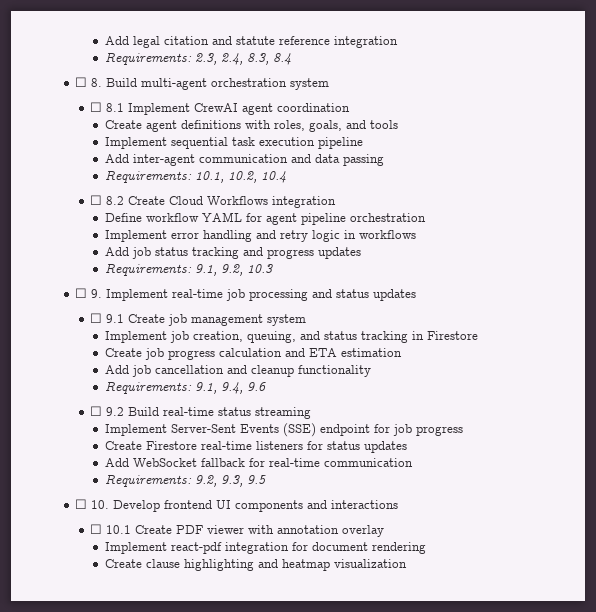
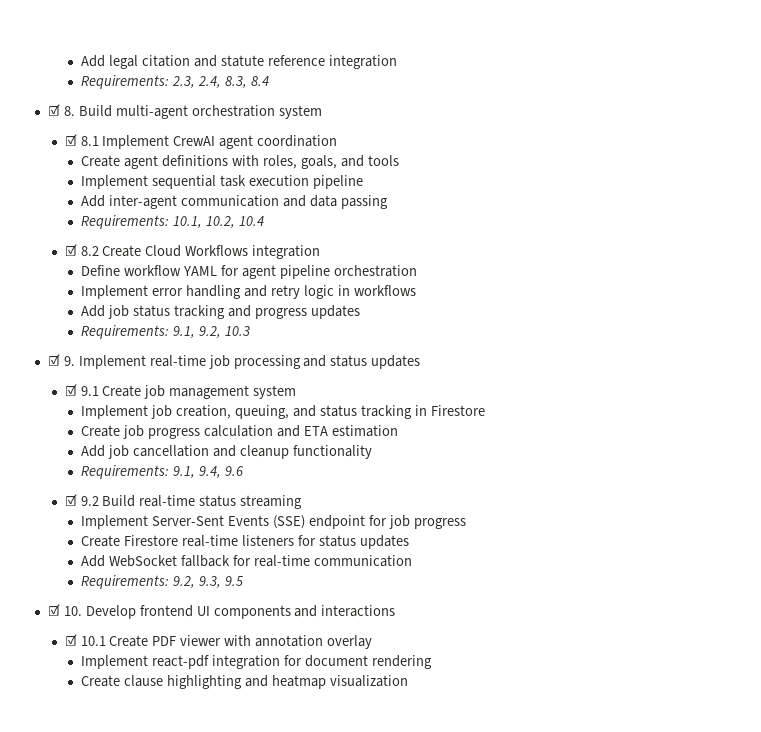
[75,77,88,87] ☐ -> [47,104,60,116] ☑
[90,102,103,112] ☐ -> [64,134,77,146] ☑
[90,195,103,205] ☐ -> [64,244,77,256] ☑
[75,288,88,298] ☐ -> [47,354,60,366] ☑
[90,313,103,323] ☐ -> [64,384,77,396] ☑
[90,406,103,416] ☐ -> [64,494,77,506] ☑
[75,499,88,509] ☐ -> [47,604,60,616] ☑
[90,524,103,534] ☐ -> [64,634,77,646] ☑

